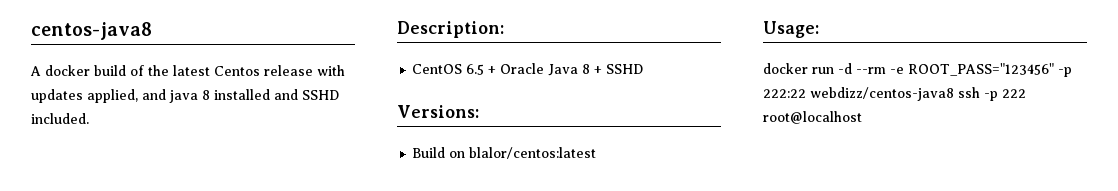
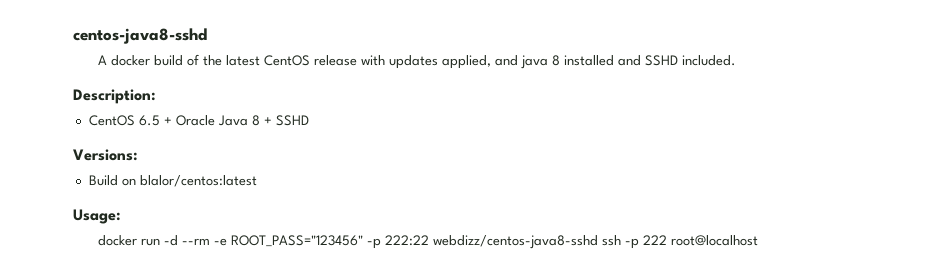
[31,22,152,40] centos-java8 -> [73,28,207,44] centos-java8-sshd
[214,66,260,76] Centos -> [264,55,311,66] CentOS
[810,87,954,101] webdizz/centos-java8 -> [433,235,599,249] webdizz/centos-java8-sshd

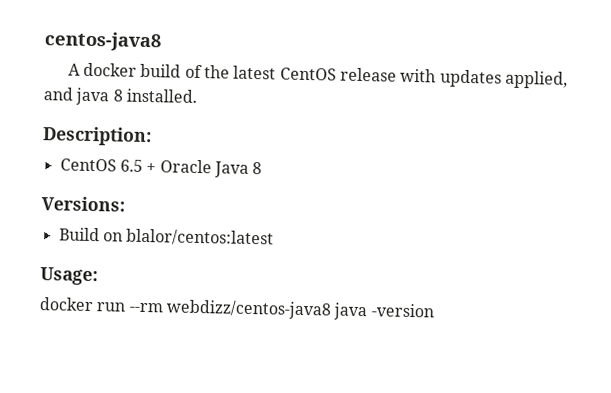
[73,28,207,44] centos-java8-sshd -> [44,31,162,52] centos-java8
[564,55,737,66] installed and SSHD included. -> [125,88,197,103] installed.
[263,115,309,126] + SSHD -> (263, 168) none
[164,235,759,249] -d --rm -e ROOT_PASS="123456" -p 222:22 webdizz/centos-java8-sshd ssh -p 222 root@localhost -> [128,299,435,321] --rm webdizz/centos-java8 java -version

